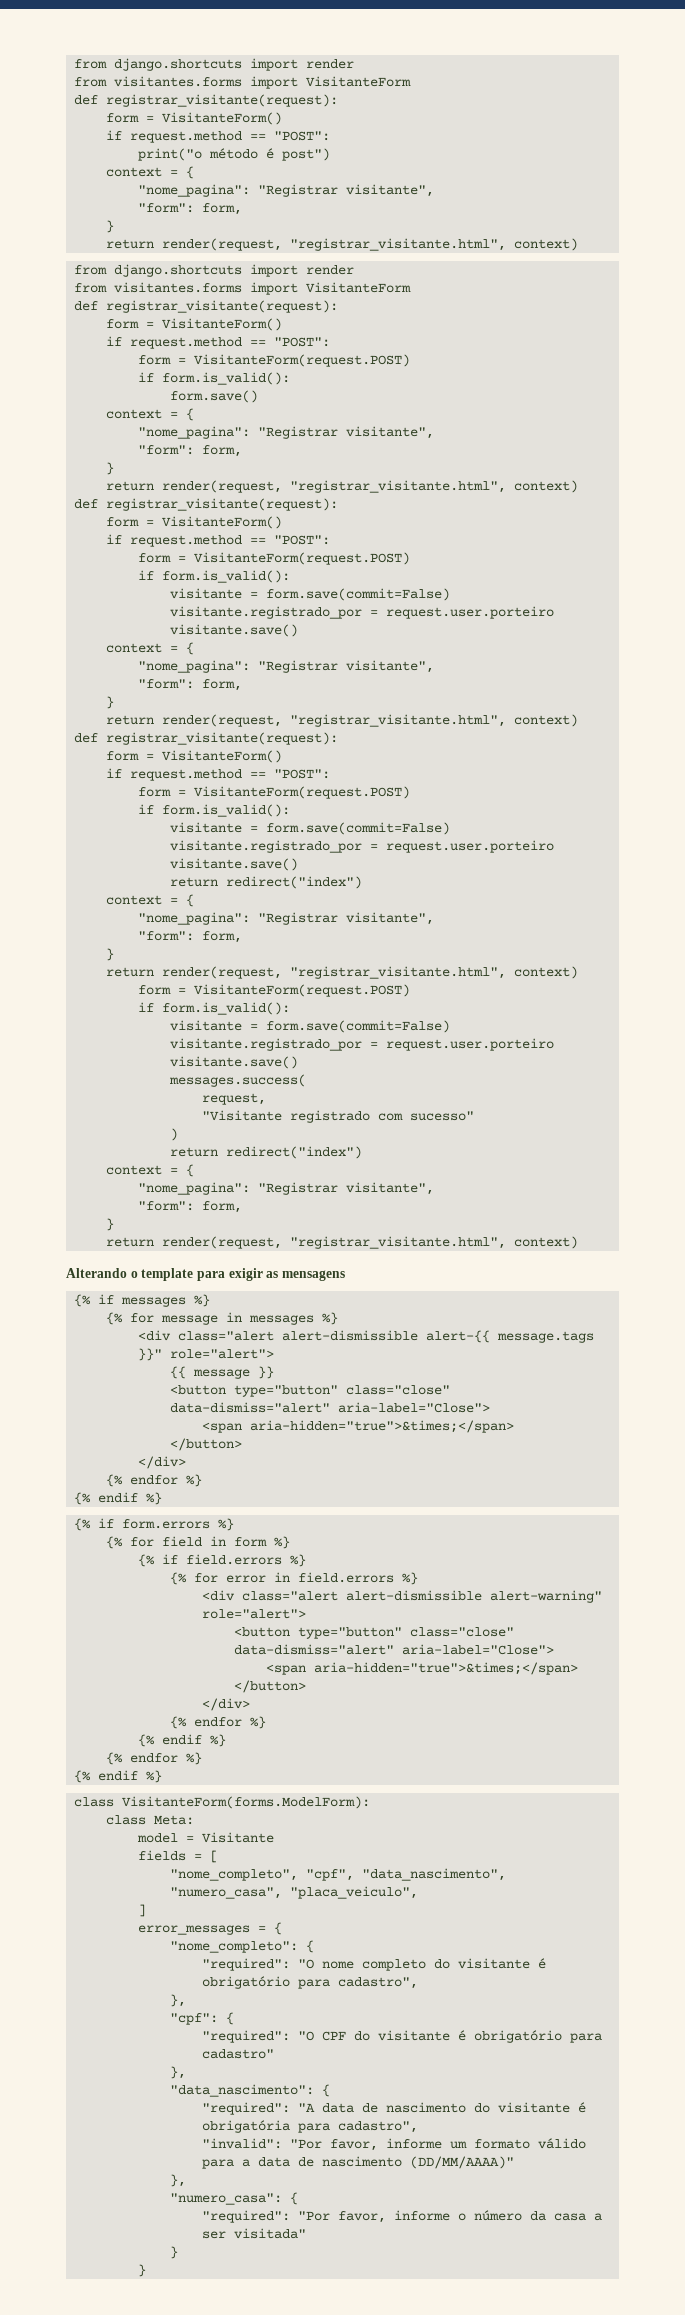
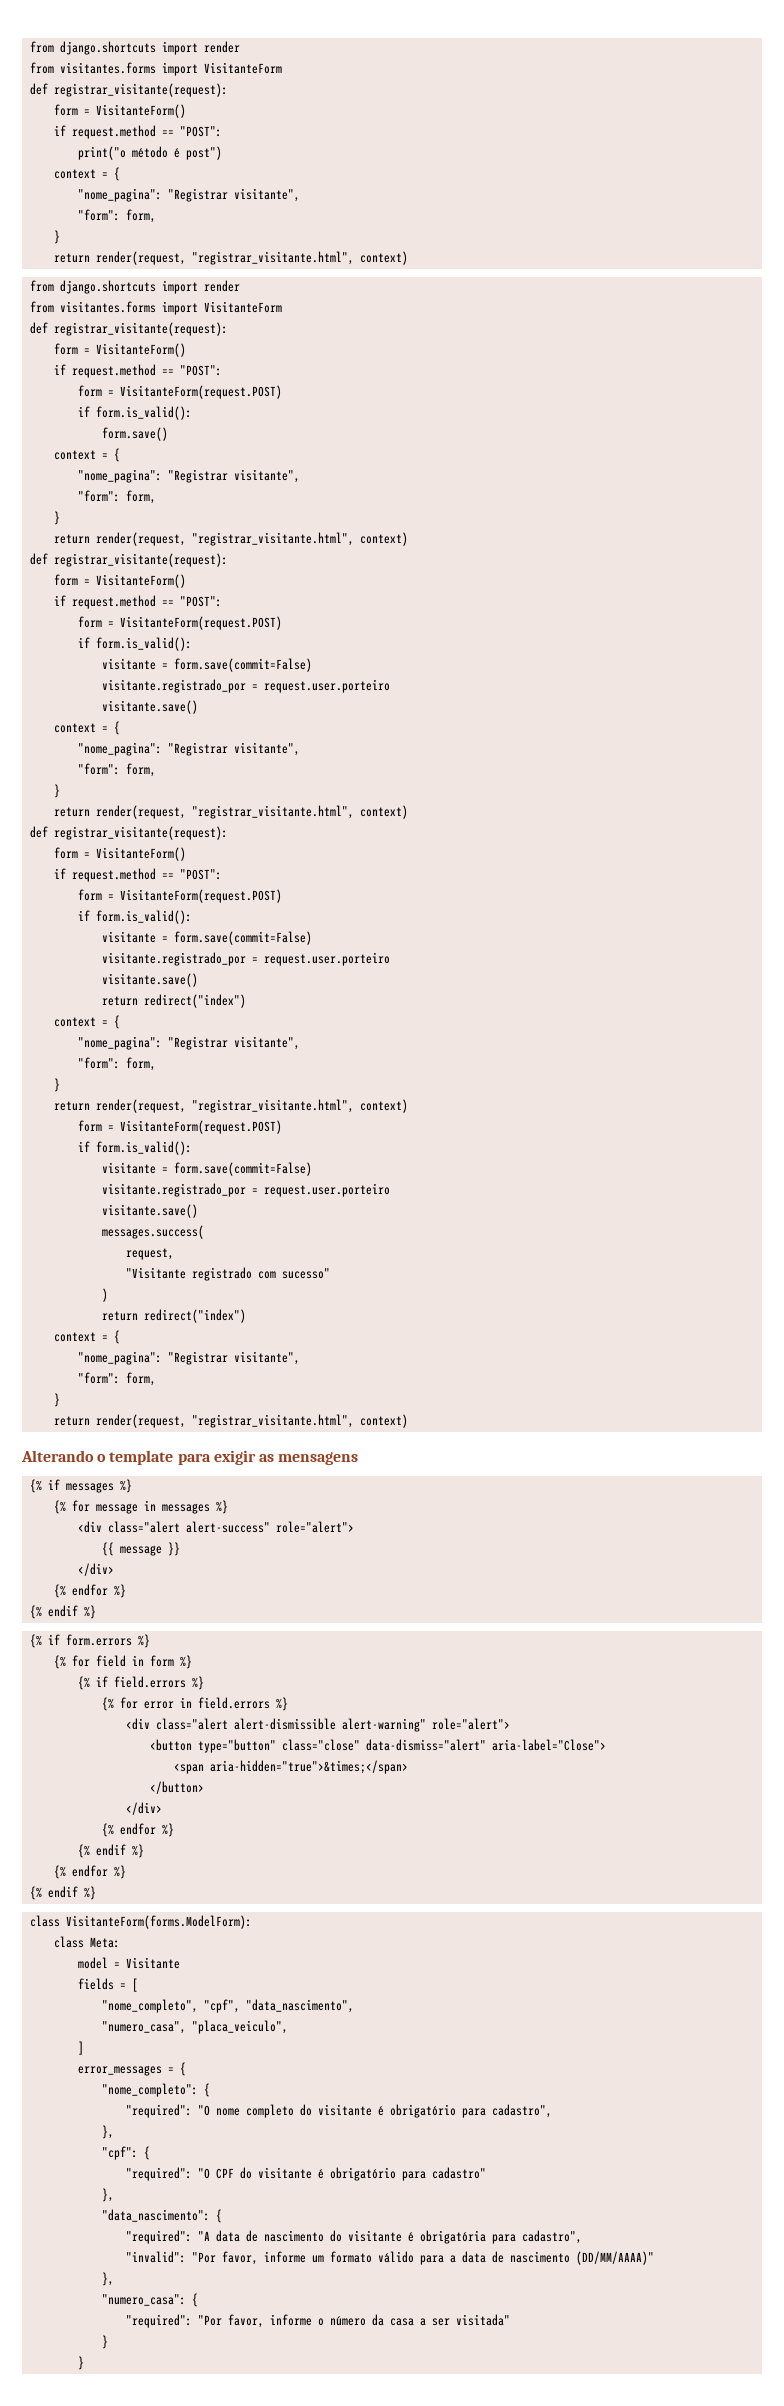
[281,1330,594,1343] [137,1348,162,1361] alert-dismissible alert-{{ message.tags }}" -> [186,1521,271,1533] alert-success"
[169,1385,450,1397] [169,1402,490,1413] [201,1420,514,1433] [169,1438,242,1451] // <button type="button" class="close" data-dismiss="alert" aria-label="Close"> // <span aria-hidden="true">&times;</span> // </button> -> (181, 1549) none

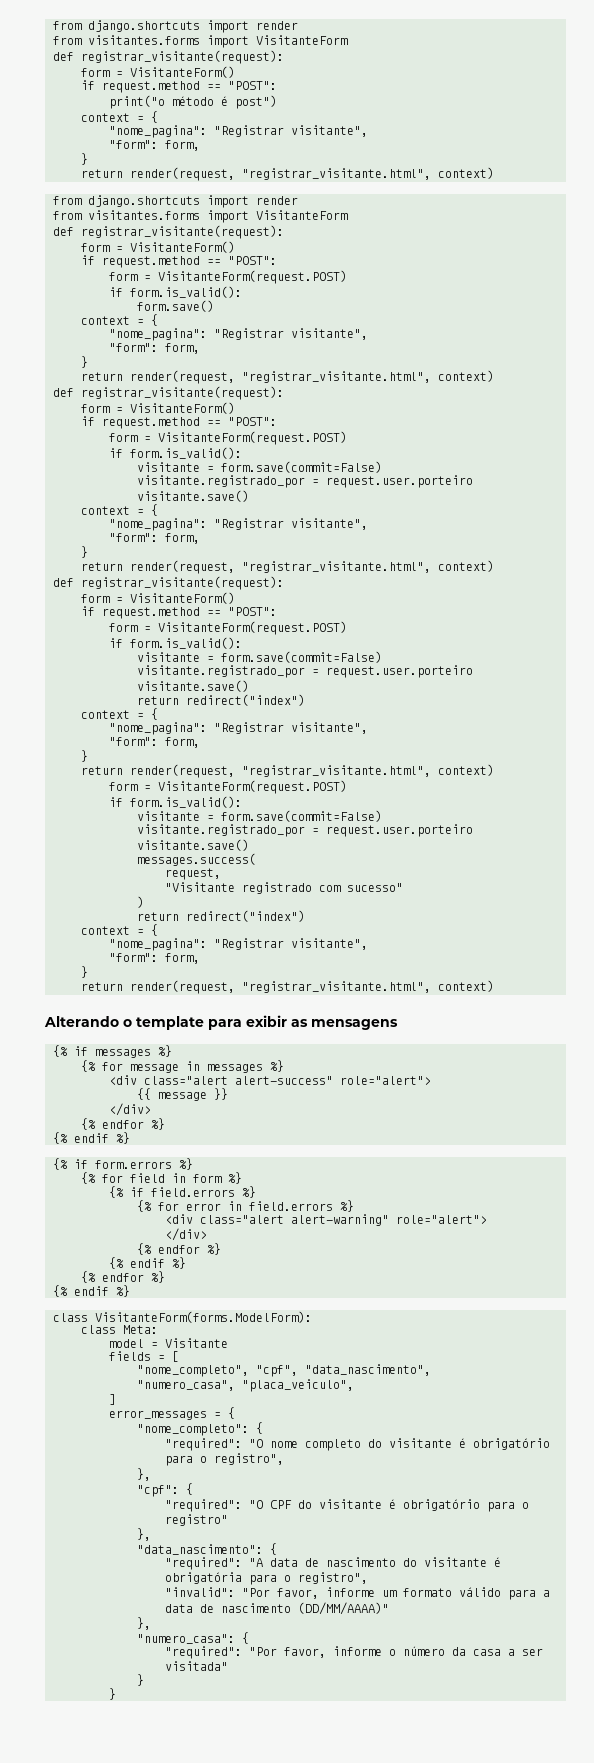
[213,1450,256,1465] exigir -> [246,1015,287,1027] exibir
[234,1718,337,1730] alert-dismissible -> (284, 1219) none
[150,1739,607,1753] [174,1760,409,1774] [150,1781,205,1794] // <button type="button" class="close" data-dismiss="alert" aria-label="Close"> // <span aria-hidden="true">&times;</span> // </button> -> (487, 1219) none
[492,2104,553,2118] cadastro", -> [199,1453,284,1465] o registro",
[432,2167,487,2179] cadastro" -> [521,1502,529,1509] [164,1514,228,1526] o registro"
[522,2230,583,2244] cadastro", -> [283,1572,368,1584] o registro",

